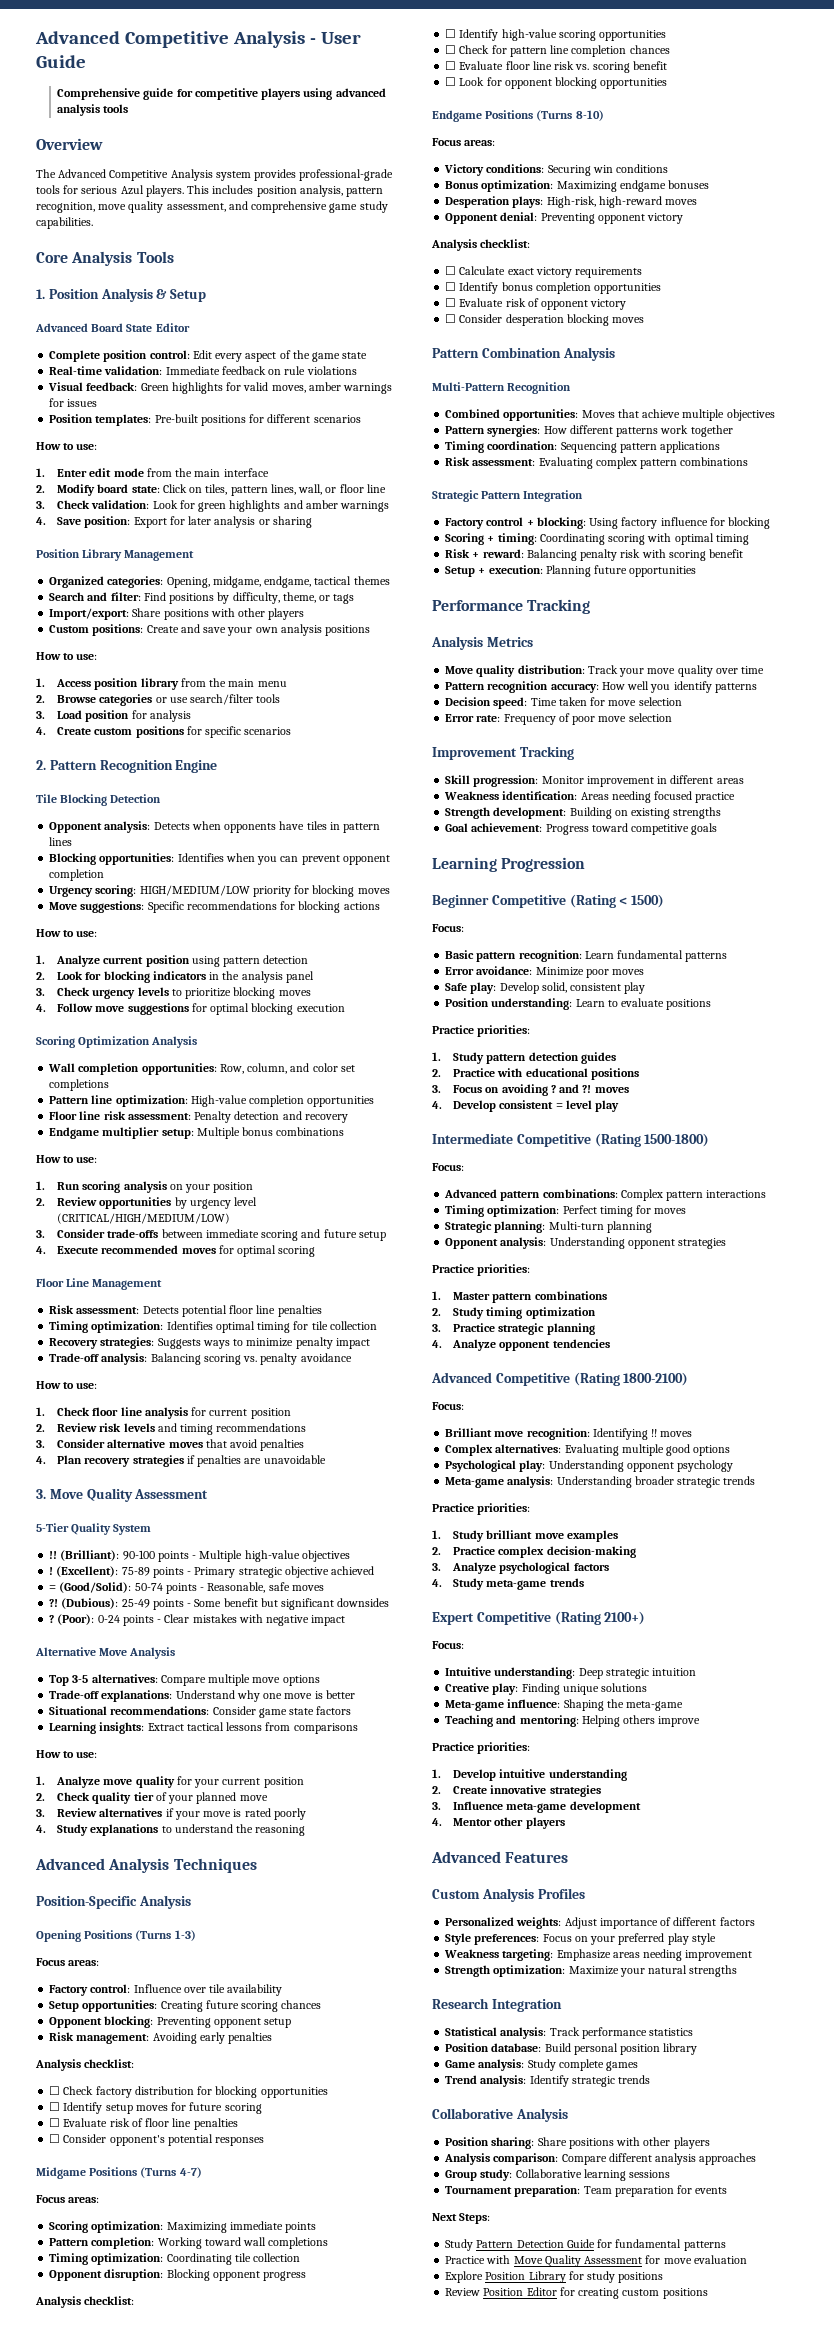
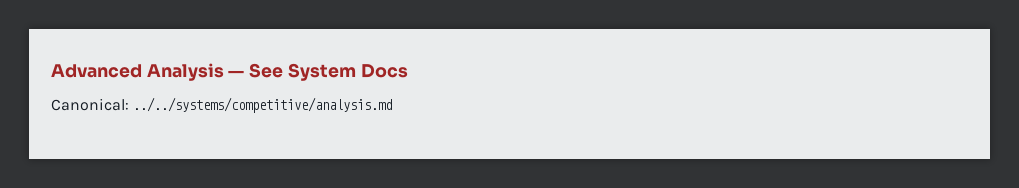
[35,31,361,48] [36,55,86,68] [57,88,386,100] [57,104,129,116] [36,138,103,150] [36,169,394,181] [36,185,384,197] [36,201,388,213] [36,217,93,229] [36,251,174,266] [36,288,207,302] [35,323,190,332] [49,350,368,362] [49,366,357,375] [48,382,393,394] [49,398,98,407] [49,414,361,426] [36,442,98,450] [36,468,269,477] [36,484,386,496] [36,500,390,512] [36,516,312,528] [36,549,195,561] [49,576,390,588] [49,592,355,604] [49,608,305,620] [49,624,371,636] [36,652,98,660] [36,678,287,690] [36,694,281,706] [36,710,191,722] [36,726,292,738] [36,760,218,773] [36,794,162,806] [49,821,381,833] [49,837,73,846] [49,853,390,865] [49,869,105,881] [49,885,390,897] [49,901,380,913] [36,929,98,937] [36,955,309,967] [36,971,314,983] [36,987,311,999] [36,1003,345,1015] [36,1036,198,1048] [48,1063,355,1075] [49,1079,110,1091] [49,1095,375,1107] [49,1111,348,1123] [49,1127,345,1139] [36,1155,98,1163] [36,1181,254,1193] [36,1197,258,1209] [57,1213,231,1224] [36,1229,386,1241] [36,1245,316,1257] [36,1278,163,1290] [49,1305,322,1317] [49,1321,377,1333] [49,1337,370,1349] [49,1353,352,1365] [36,1381,98,1389] [36,1407,291,1419] [36,1423,307,1435] [36,1439,305,1451] [36,1455,326,1467] [36,1488,209,1502] [36,1523,152,1535] [49,1550,350,1562] [49,1566,375,1578] [49,1582,324,1594] [49,1598,390,1610] [49,1614,346,1626] [35,1647,176,1659] [49,1674,320,1686] [49,1690,355,1702] [49,1706,352,1718] [49,1722,358,1734] [36,1750,98,1758] [36,1776,304,1788] [36,1792,268,1804] [36,1808,306,1820] [36,1824,306,1836] [35,1858,257,1873] [36,1895,191,1909] [36,1930,196,1942] [36,1958,100,1966] [49,1984,283,1996] [49,2000,322,2012] [49,2016,292,2028] [49,2032,273,2044] [35,2059,135,2071] [49,2086,328,2098] [49,2102,262,2114] [49,2118,238,2130] [49,2134,265,2146] [36,2167,202,2179] [36,2195,100,2203] [49,2221,317,2233] [49,2237,329,2249] [49,2253,301,2265] [49,2269,307,2281] [35,2296,135,2308] [445,29,667,41] [445,45,670,57] [445,61,667,73] [445,77,668,89] [432,110,604,122] [432,138,496,146] [444,164,669,176] [445,180,710,192] [445,196,698,208] [445,212,684,224] [431,239,531,251] [445,266,643,278] [445,282,662,294] [445,298,627,310] [445,314,645,326] [432,347,615,361] [432,382,572,394] [445,409,775,421] [445,425,733,437] [445,441,721,453] [445,457,749,469] [432,490,584,502] [445,517,771,529] [445,533,749,545] [445,549,744,561] [445,565,697,577] [432,599,591,614] [431,636,533,650] [445,665,765,677] [445,681,757,693] [445,697,682,709] [445,713,672,725] [432,746,574,760] [445,775,744,787] [444,791,736,803] [445,807,722,819] [445,823,718,835] [432,857,586,872] [432,894,665,908] [432,924,464,932] [445,950,728,962] [445,966,645,978] [445,982,646,994] [445,998,712,1010] [432,1025,531,1037] [432,1052,616,1064] [432,1068,639,1080] [432,1084,629,1096] [432,1100,620,1112] [432,1133,710,1147] [432,1163,464,1171] [444,1189,767,1201] [445,1205,687,1217] [445,1221,652,1233] [445,1237,727,1249] [432,1264,531,1276] [432,1291,607,1303] [432,1307,596,1319] [432,1323,595,1335] [432,1339,610,1351] [431,1372,689,1386] [432,1402,464,1410] [445,1428,693,1440] [445,1444,731,1456] [445,1460,734,1472] [445,1476,756,1488] [432,1503,531,1515] [432,1530,618,1542] [432,1546,636,1558] [432,1562,609,1574] [432,1578,584,1590] [432,1611,646,1625] [432,1641,464,1649] [445,1667,697,1679] [445,1683,648,1695] [445,1699,684,1711] [445,1715,701,1727] [432,1742,531,1754] [432,1769,627,1781] [432,1785,601,1797] [432,1801,641,1813] [432,1817,565,1829] [431,1851,569,1863] [432,1888,585,1902] [445,1917,755,1929] [445,1933,716,1945] [444,1949,753,1961] [445,1965,738,1977] [432,1998,562,2012] [445,2027,694,2039] [445,2043,698,2055] [445,2059,639,2071] [445,2075,651,2087] [432,2108,568,2122] [445,2137,710,2149] [444,2153,757,2165] [445,2169,671,2181] [445,2185,728,2197] [432,2213,491,2224] [445,2239,726,2251] [445,2255,747,2267] [445,2271,664,2283] [445,2287,708,2299] Advanced Competitive Analysis - User Guide // Comprehensive guide for competitive players using advanced analysis tools // Overview // The Advanced Competitive Analysis system provides professional-grade tools for serious Azul players. This includes position analysis, pattern recognition, move quality assessment, and comprehensive game study capabilities. // Core Analysis Tools // 1. Position Analysis & Setup // Advanced Board State Editor // Complete position control: Edit every aspect of the game state // Real-time validation: Immediate feedback on rule violations // Visual feedback: Green highlights for valid moves, amber warnings for issues // Position templates: Pre-built positions for different scenarios // How to use: // 1. Enter edit mode from the main interface // 2. Modify board state: Click on tiles, pattern lines, wall, or floor line // 3. Check validation: Look for green highlights and amber warnings // 4. Save position: Export for later analysis or sharing // Position Library Management // Organized categories: Opening, midgame, endgame, tactical themes // Search and filter: Find positions by difficulty, theme, or tags // Import/export: Share positions with other players // Custom positions: Create and save your own analysis positions // How to use: // 1. Access position library from the main menu // 2. Browse categories or use search/filter tools // 3. Load position for analysis // 4. Create custom positions for specific scenarios // 2. Pattern Recognition Engine // Tile Blocking Detection // Opponent analysis: Detects when opponents have tiles in pattern lines // Blocking opportunities: Identifies when you can prevent opponent completion // Urgency scoring: HIGH/MEDIUM/LOW priority for blocking moves // Move suggestions: Specific recommendations for blocking actions // How to use: // 1. Analyze current position using pattern detection // 2. Look for blocking indicators in the analysis panel // 3. Check urgency levels to prioritize blocking moves // 4. Follow move suggestions for optimal blocking execution // Scoring Optimization Analysis // Wall completion opportunities: Row, column, and color set completions // Pattern line optimization: High-value completion opportunities // Floor line risk assessment: Penalty detection and recovery // Endgame multiplier setup: Multiple bonus combinations // How to use: // 1. Run scoring analysis on your position // 2. Review opportunities by urgency level (CRITICAL/HIGH/MEDIUM/LOW) // 3. Consider trade-offs between immediate scoring and future setup // 4. Execute recommended moves for optimal scoring // Floor Line Management // Risk assessment: Detects potential floor line penalties // Timing optimization: Identifies optimal timing for tile collection // Recovery strategies: Suggests ways to minimize penalty impact // Trade-off analysis: Balancing scoring vs. penalty avoidance // How to use: // 1. Check floor line analysis for current position // 2. Review risk levels and timing recommendations // 3. Consider alternative moves that avoid penalties // 4. Plan recovery strategies if penalties are unavoidable // 3. Move Quality Assessment // 5-Tier Quality System // !! (Brilliant): 90-100 points - Multiple high-value objectives // ! (Excellent): 75-89 points - Primary strategic objective achieved // = (Good/Solid): 50-74 points - Reasonable, safe moves // ?! (Dubious): 25-49 points - Some benefit but significant downsides // ? (Poor): 0-24 points - Clear mistakes with negative impact // Alternative Move Analysis // Top 3-5 alternatives: Compare multiple move options // Trade-off explanations: Understand why one move is better // Situational recommendations: Consider game state factors // Learning insights: Extract tactical lessons from comparisons // How to use: // 1. Analyze move quality for your current position // 2. Check quality tier of your planned move // 3. Review alternatives if your move is rated poorly // 4. Study explanations to understand the reasoning // Advanced Analysis Techniques // Position-Specific Analysis // Opening Positions (Turns 1-3) // Focus areas: // Factory control: Influence over tile availability // Setup opportunities: Creating future scoring chances // Opponent blocking: Preventing opponent setup // Risk management: Avoiding early penalties // Analysis checklist: // ☐ Check factory distribution for blocking opportunities // ☐ Identify setup moves for future scoring // ☐ Evaluate risk of floor line penalties // ☐ Consider opponent's potential responses // Midgame Positions (Turns 4-7) // Focus areas: // Scoring optimization: Maximizing immediate points // Pattern completion: Working toward wall completions // Timing optimization: Coordinating tile collection // Opponent disruption: Blocking opponent progress // Analysis checklist: // ☐ Identify high-value scoring opportunities // ☐ Check for pattern line completion chances // ☐ Evaluate floor line risk vs. scoring benefit // ☐ Look for opponent blocking opportunities // Endgame Positions (Turns 8-10) // Focus areas: // Victory conditions: Securing win conditions // Bonus optimization: Maximizing endgame bonuses // Desperation plays: High-risk, high-reward moves // Opponent denial: Preventing opponent victory // Analysis checklist: // ☐ Calculate exact victory requirements // ☐ Identify bonus completion opportunities // ☐ Evaluate risk of opponent victory // ☐ Consider desperation blocking moves // Pattern Combination Analysis // Multi-Pattern Recognition // Combined opportunities: Moves that achieve multiple objectives // Pattern synergies: How different patterns work together // Timing coordination: Sequencing pattern applications // Risk assessment: Evaluating complex pattern combinations // Strategic Pattern Integration // Factory control + blocking: Using factory influence for blocking // Scoring + timing: Coordinating scoring with optimal timing // Risk + reward: Balancing penalty risk with scoring benefit // Setup + execution: Planning future opportunities // Performance Tracking // Analysis Metrics // Move quality distribution: Track your move quality over time // Pattern recognition accuracy: How well you identify patterns // Decision speed: Time taken for move selection // Error rate: Frequency of poor move selection // Improvement Tracking // Skill progression: Monitor improvement in different areas // Weakness identification: Areas needing focused practice // Strength development: Building on existing strengths // Goal achievement: Progress toward competitive goals // Learning Progression // Beginner Competitive (Rating < 1500) // Focus: // Basic pattern recognition: Learn fundamental patterns // Error avoidance: Minimize poor moves // Safe play: Develop solid, consistent play // Position understanding: Learn to evaluate positions // Practice priorities: // 1. Study pattern detection guides // 2. Practice with educational positions // 3. Focus on avoiding ? and ?! moves // 4. Develop consistent = level play // Intermediate Competitive (Rating 1500-1800) // Focus: // Advanced pattern combinations: Complex pattern interactions // Timing optimization: Perfect timing for moves // Strategic planning: Multi-turn planning // Opponent analysis: Understanding opponent strategies // Practice priorities: // 1. Master pattern combinations // 2. Study timing optimization // 3. Practice strategic planning // 4. Analyze opponent tendencies // Advanced Competitive (Rating 1800-2100) // Focus: // Brilliant move recognition: Identifying !! moves // Complex alternatives: Evaluating multiple good options // Psychological play: Understanding opponent psychology // Meta-game analysis: Understanding broader strategic trends // Practice priorities: // 1. Study brilliant move examples // 2. Practice complex decision-making // 3. Analyze psychological factors // 4. Study meta-game trends // Expert Competitive (Rating 2100+) // Focus: // Intuitive understanding: Deep strategic intuition // Creative play: Finding unique solutions // Meta-game influence: Shaping the meta-game // Teaching and mentoring: Helping others improve // Practice priorities: // 1. Develop intuitive understanding // 2. Create innovative strategies // 3. Influence meta-game development // 4. Mentor other players // Advanced Features // Custom Analysis Profiles // Personalized weights: Adjust importance of different factors // Style preferences: Focus on your preferred play style // Weakness targeting: Emphasize areas needing improvement // Strength optimization: Maximize your natural strengths // Research Integration // Statistical analysis: Track performance statistics // Position database: Build personal position library // Game analysis: Study complete games // Trend analysis: Identify strategic trends // Collaborative Analysis // Position sharing: Share positions with other players // Analysis comparison: Compare different analysis approaches // Group study: Collaborative learning sessions // Tournament preparation: Team preparation for events // Next Steps: // Study Pattern Detection Guide for fundamental patterns // Practice with Move Quality Assessment for move evaluation // Explore Position Library for study positions // Review Position Editor for creating custom positions -> [51,63,408,81] [51,97,393,113] Advanced Analysis — See System Docs // Canonical: ../../systems/competitive/analysis.md

